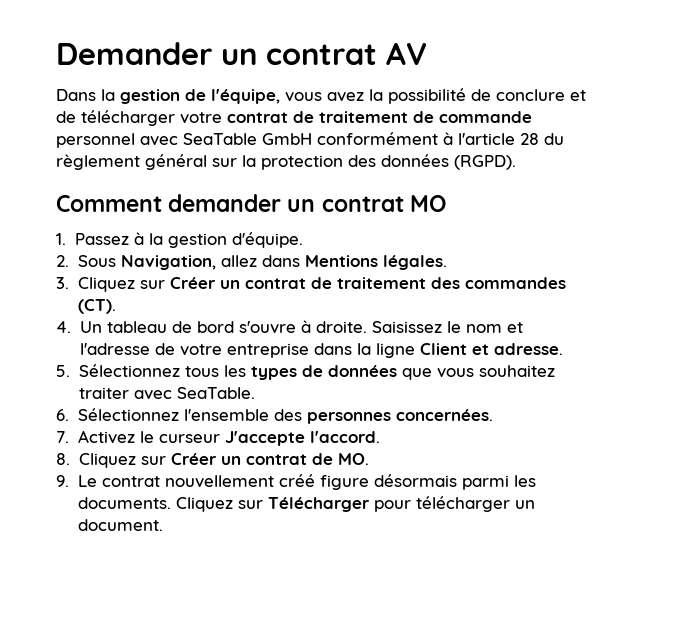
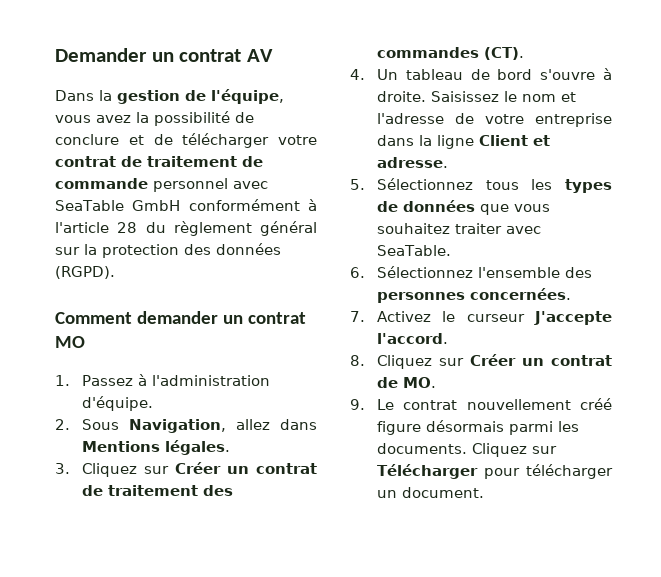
[149,233,228,248] la gestion -> [152,375,271,386] l'administration

